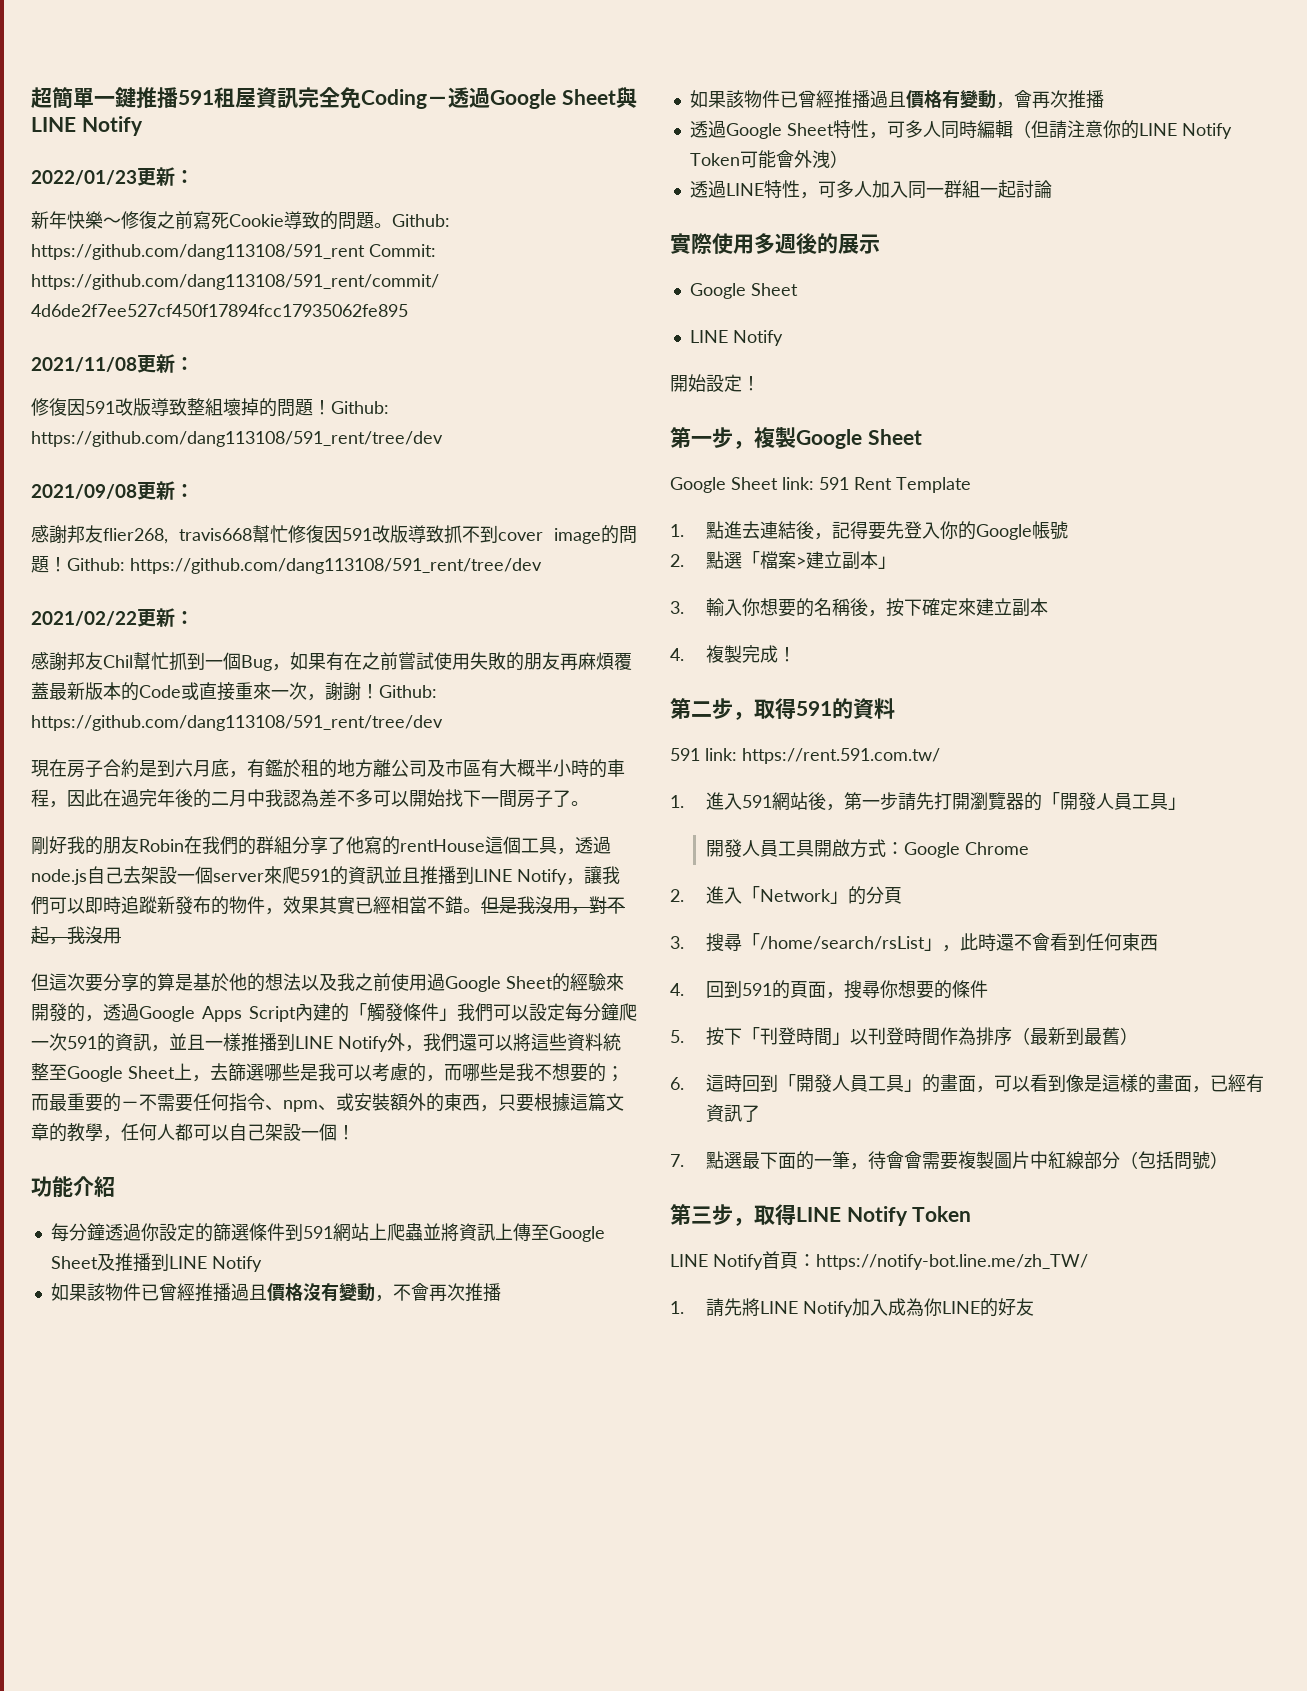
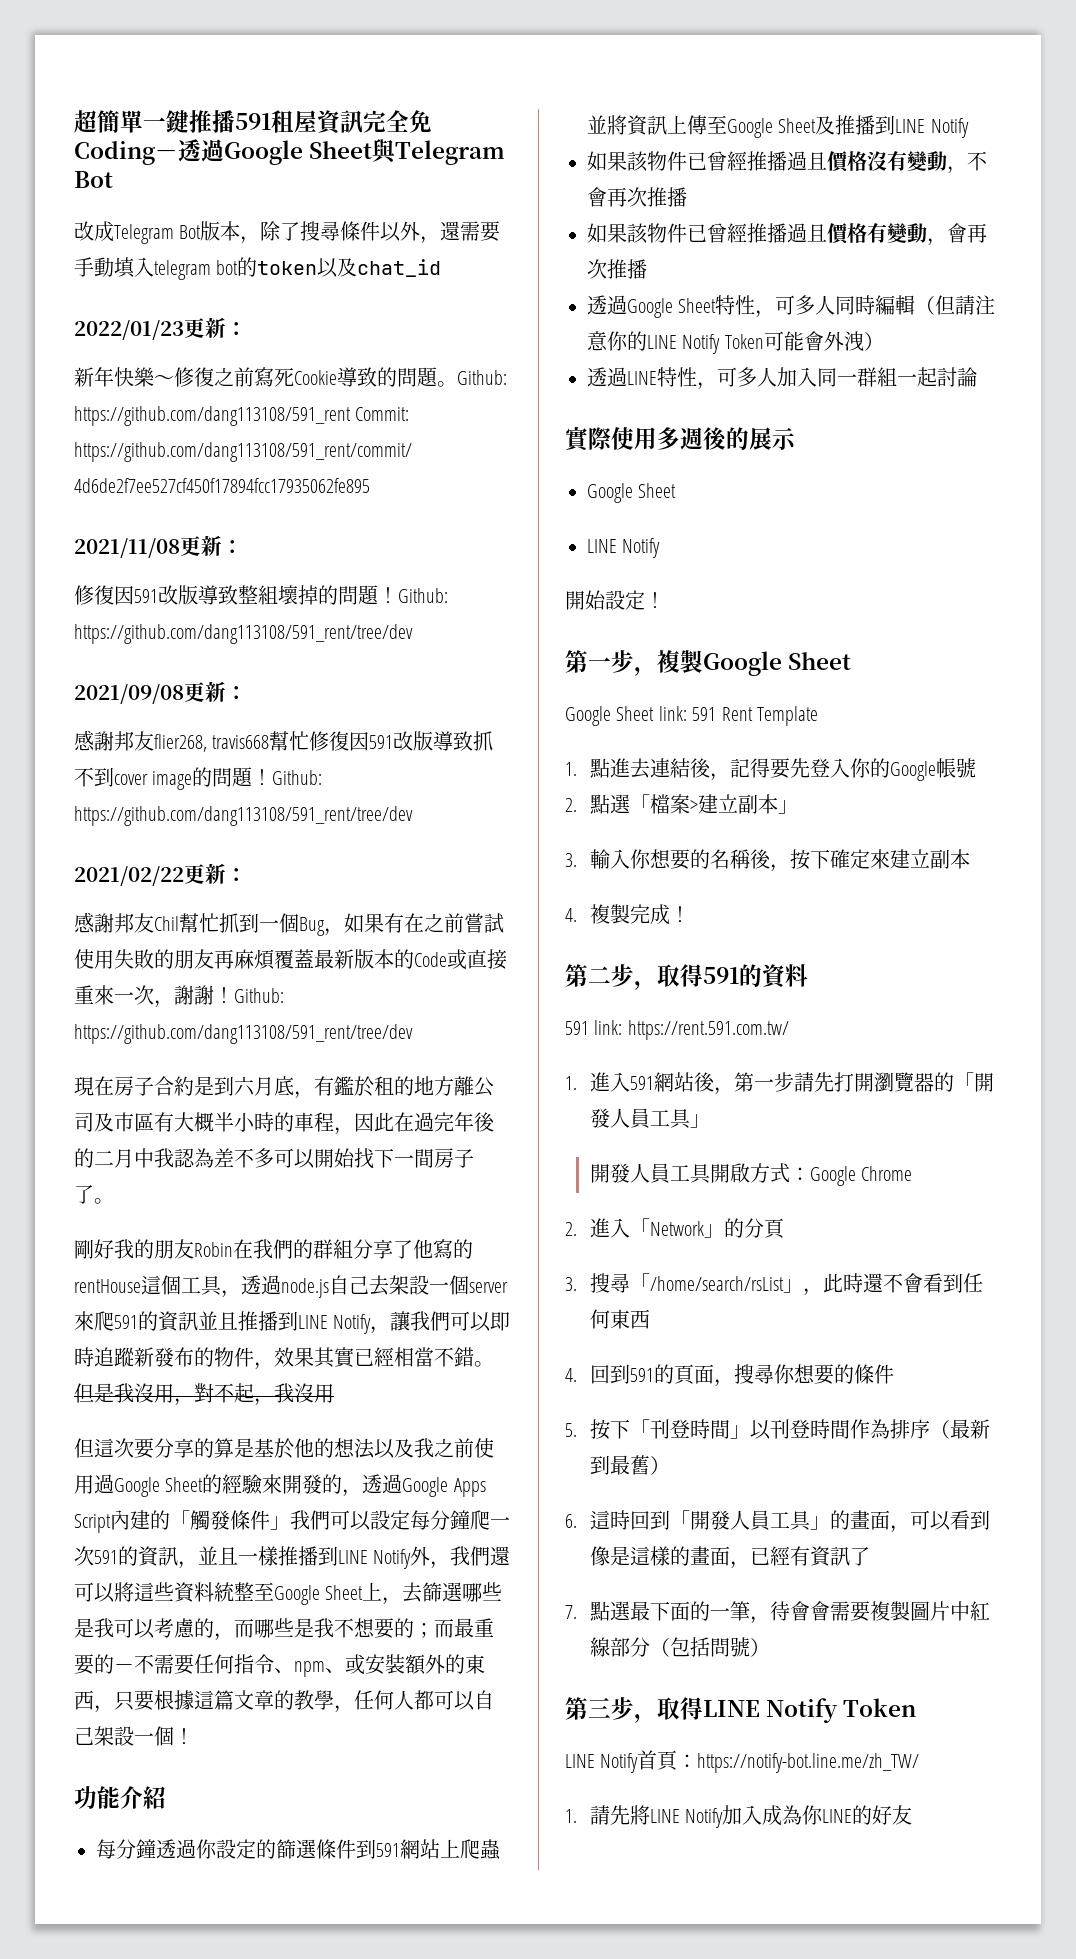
[31,116,143,136] LINE Notify -> [395,140,506,165] [74,171,113,188] [74,221,501,244] [74,257,442,280] Telegram Bot // 改成Telegram Bot版本，除了搜尋條件以外，還需要手動填入telegram bot的token以及chat_id

